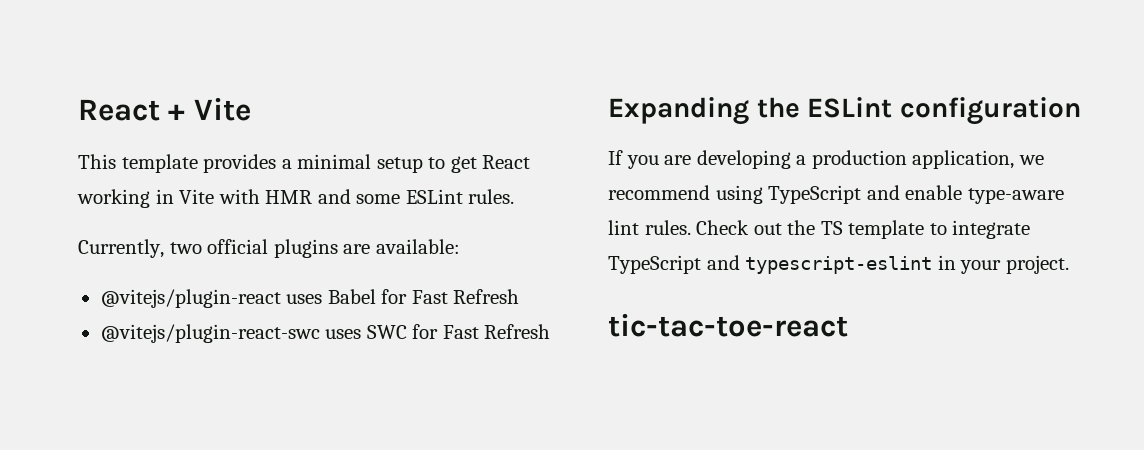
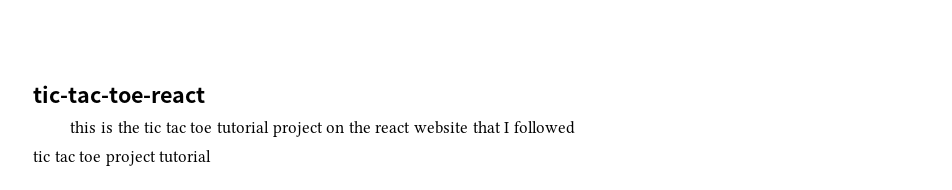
[78,97,251,121] [78,154,531,173] [77,189,515,208] [78,239,460,258] [100,289,520,308] [100,324,551,343] [608,97,1081,125] [608,150,1044,169] [608,185,1064,204] [608,220,1031,239] [608,255,1069,274] [608,313,848,337] React + Vite // This template provides a minimal setup to get React working in Vite with HMR and some ESLint rules. // Currently, two official plugins are available: // @vitejs/plugin-react uses Babel for Fast Refresh // @vitejs/plugin-react-swc uses SWC for Fast Refresh // Expanding the ESLint configuration // If you are developing a production application, we recommend using TypeScript and enable type-aware lint rules. Check out the TS template to integrate TypeScript and typescript-eslint in your project. // tic-tac-toe-react -> [33,85,205,103] [70,121,575,137] [33,150,212,166] tic-tac-toe-react // this is the tic tac toe tutorial project on the react website that I followed // tic tac toe project tutorial

